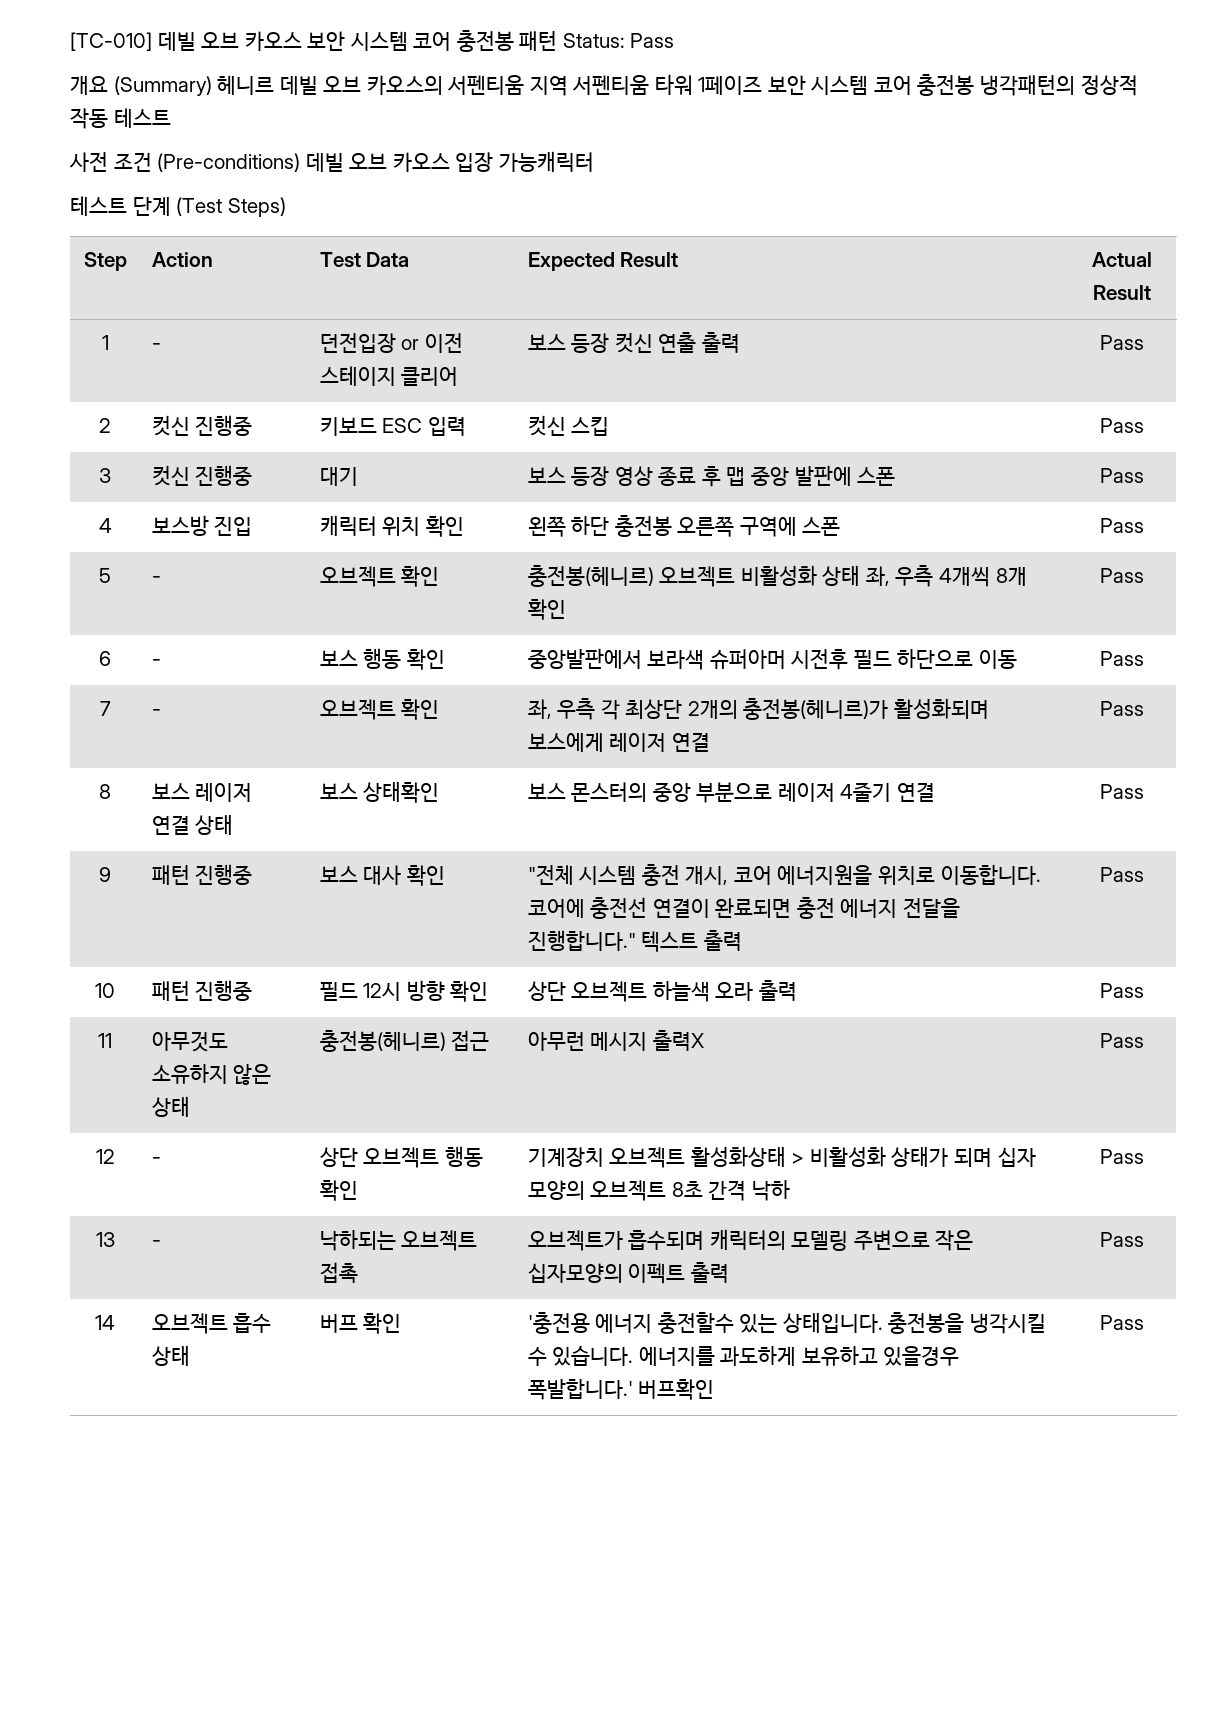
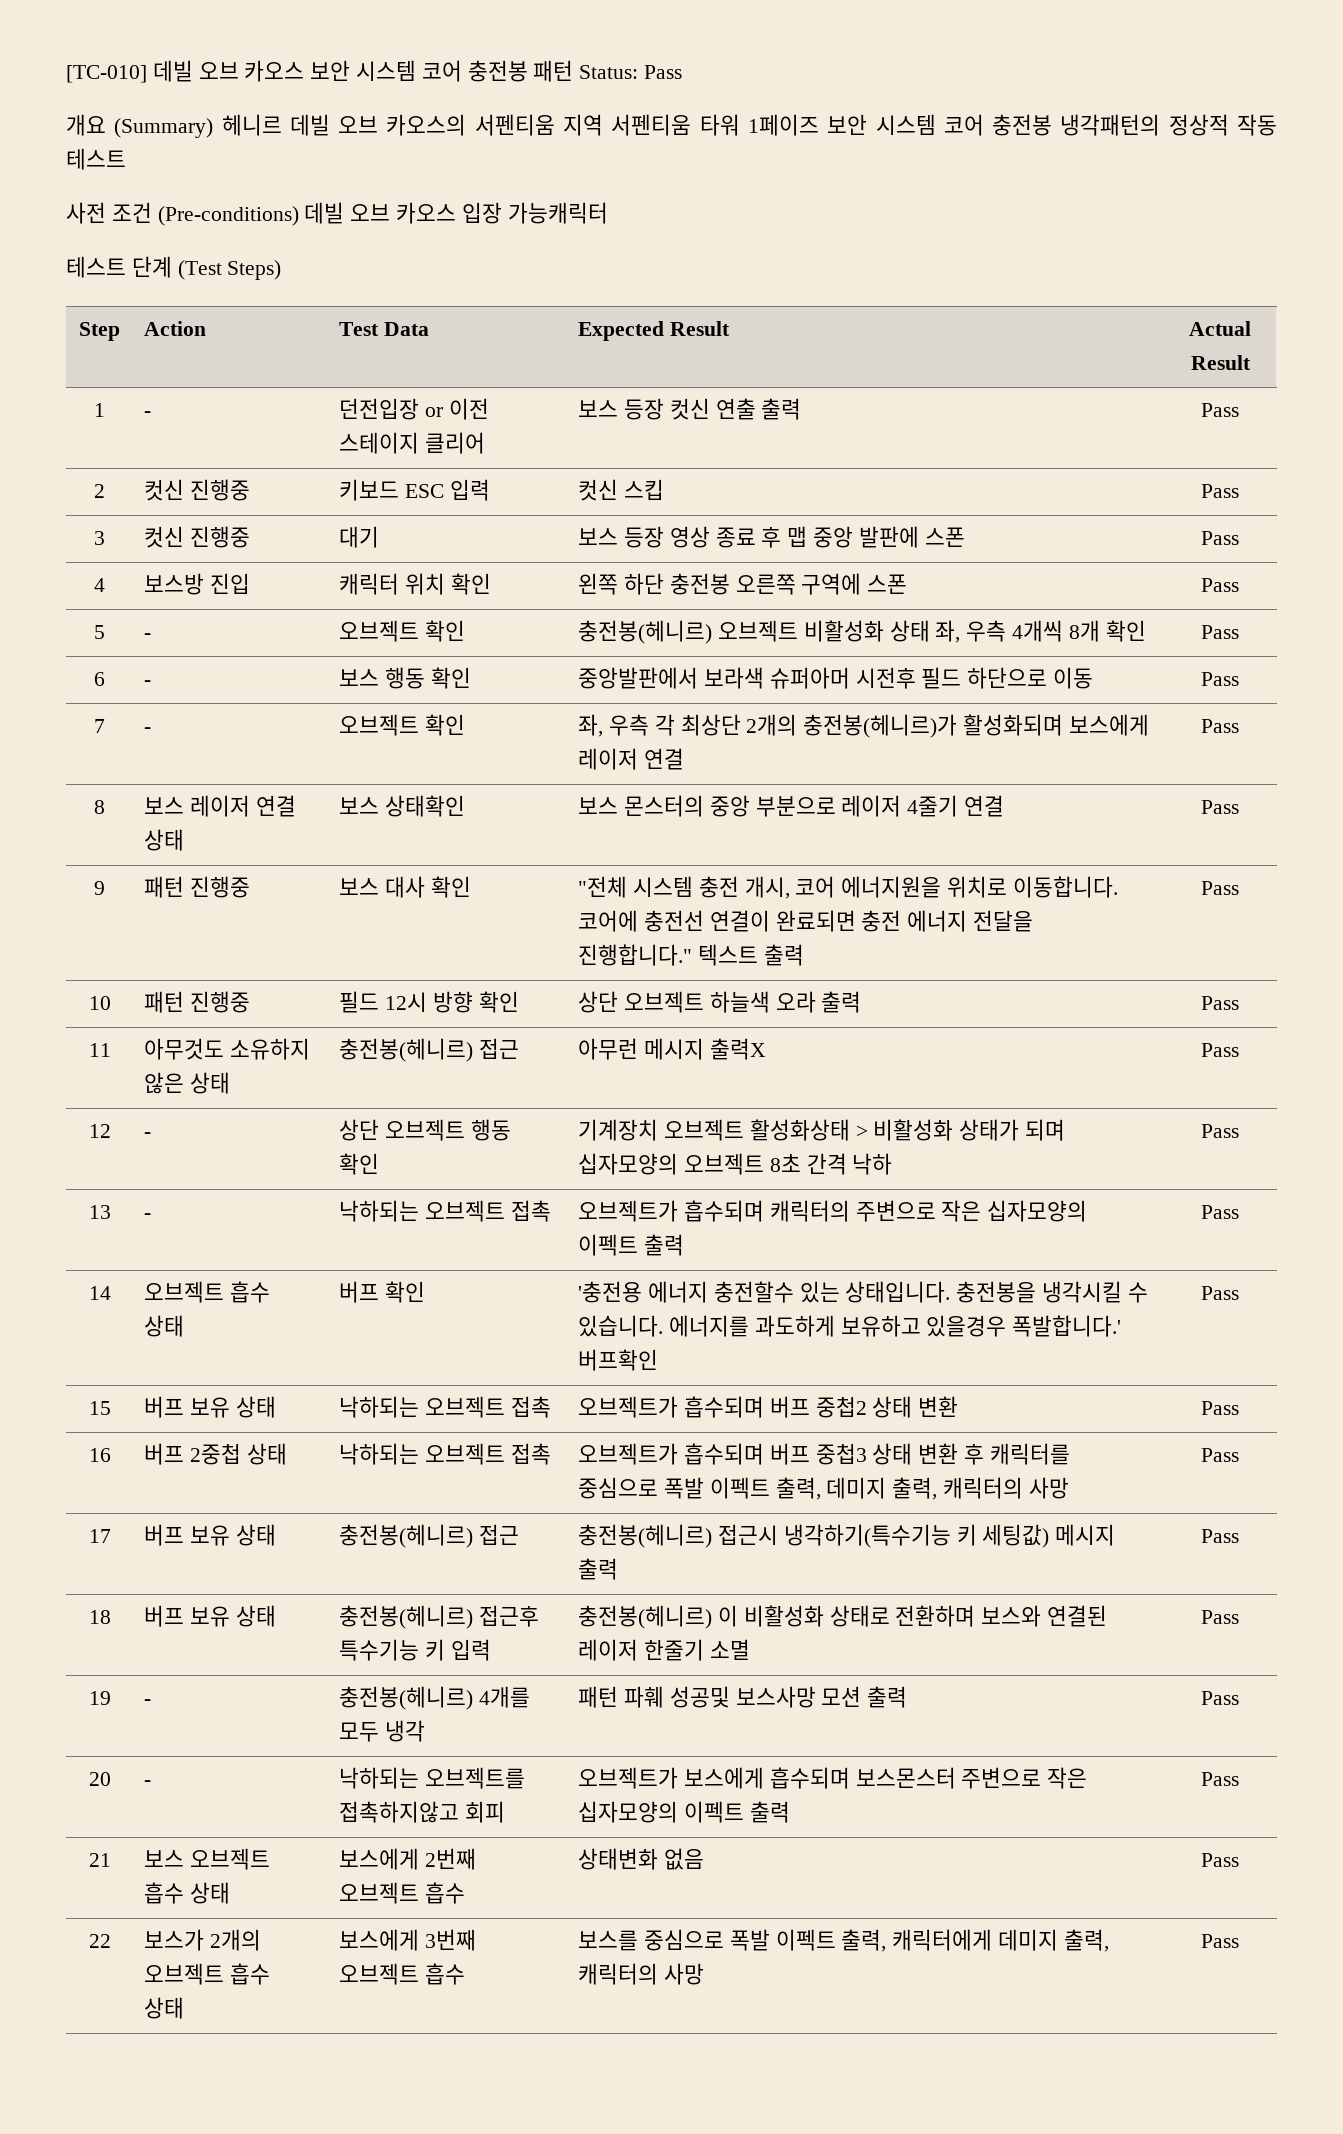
[997,1147,1036,1167] [527,1180,585,1200] 십자 모양의 -> [578,1153,679,1175] 십자모양의
[791,1231,849,1251] 모델링 -> (850, 1211) none
(1144, 1322) none -> [88,1401,111,1415] [144,1396,276,1418] [339,1396,551,1418] [578,1396,959,1418] [1201,1401,1239,1415] [88,1448,111,1462] [144,1443,287,1465] [339,1443,551,1465] [578,1443,1070,1465] [578,1477,1069,1500] [1201,1448,1239,1462] [88,1529,111,1543] [144,1524,276,1546] [339,1524,520,1548] [578,1524,1116,1548] [578,1558,619,1580] [1201,1529,1239,1543] [88,1610,111,1624] [144,1605,276,1627] [339,1605,540,1629] [339,1639,491,1661] [578,1605,1108,1629] [578,1639,750,1661] [1201,1610,1239,1624] [88,1691,111,1705] [144,1699,152,1705] [339,1686,531,1710] [339,1720,426,1742] [578,1686,908,1708] [1201,1691,1239,1705] [88,1772,111,1786] [144,1780,152,1786] [339,1767,526,1789] [339,1801,506,1823] [578,1767,1088,1789] [578,1801,790,1823] [1201,1772,1239,1786] [88,1853,111,1867] [144,1848,271,1870] [144,1882,231,1904] [339,1848,477,1870] [339,1882,466,1904] [578,1848,705,1870] [1201,1853,1239,1867] [88,1934,111,1948] [144,1929,262,1951] [144,1963,271,1985] [144,1997,185,2019] [339,1929,477,1951] [339,1963,466,1985] [578,1929,1109,1952] [578,1963,705,1985] [1201,1934,1239,1948] // 15 | 버프 보유 상태 | 낙하되는 오브젝트 접촉 | 오브젝트가 흡수되며 버프 중첩2 상태 변환 | Pass // 16 | 버프 2중첩 상태 | 낙하되는 오브젝트 접촉 | 오브젝트가 흡수되며 버프 중첩3 상태 변환 후 캐릭터를 중심으로 폭발 이펙트 출력, 데미지 출력, 캐릭터의 사망 | Pass // 17 | 버프 보유 상태 | 충전봉(헤니르) 접근 | 충전봉(헤니르) 접근시 냉각하기(특수기능 키 세팅값) 메시지 출력 | Pass // 18 | 버프 보유 상태 | 충전봉(헤니르) 접근후 특수기능 키 입력 | 충전봉(헤니르) 이 비활성화 상태로 전환하며 보스와 연결된 레이저 한줄기 소멸 | Pass // 19 | - | 충전봉(헤니르) 4개를 모두 냉각 | 패턴 파훼 성공및 보스사망 모션 출력 | Pass // 20 | - | 낙하되는 오브젝트를 접촉하지않고 회피 | 오브젝트가 보스에게 흡수되며 보스몬스터 주변으로 작은 십자모양의 이펙트 출력 | Pass // 21 | 보스 오브젝트 흡수 상태 | 보스에게 2번째 오브젝트 흡수 | 상태변화 없음 | Pass // 22 | 보스가 2개의 오브젝트 흡수 상태 | 보스에게 3번째 오브젝트 흡수 | 보스를 중심으로 폭발 이펙트 출력, 캐릭터에게 데미지 출력, 캐릭터의 사망 | Pass

